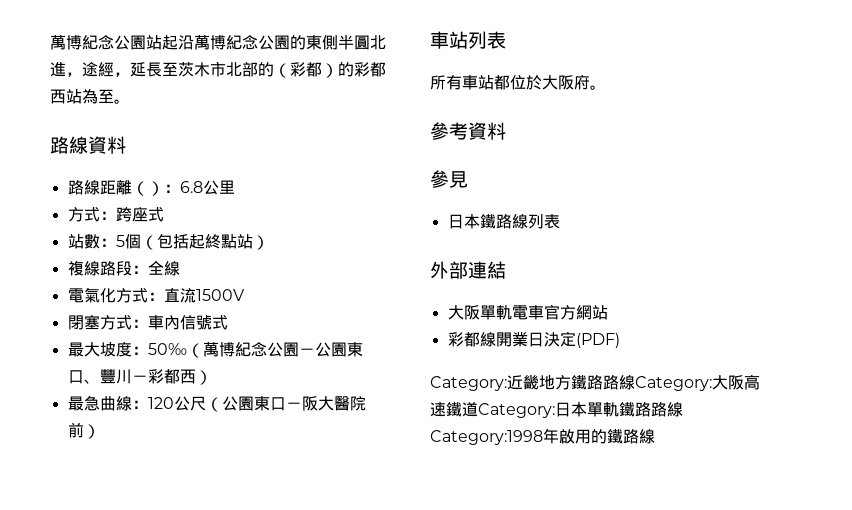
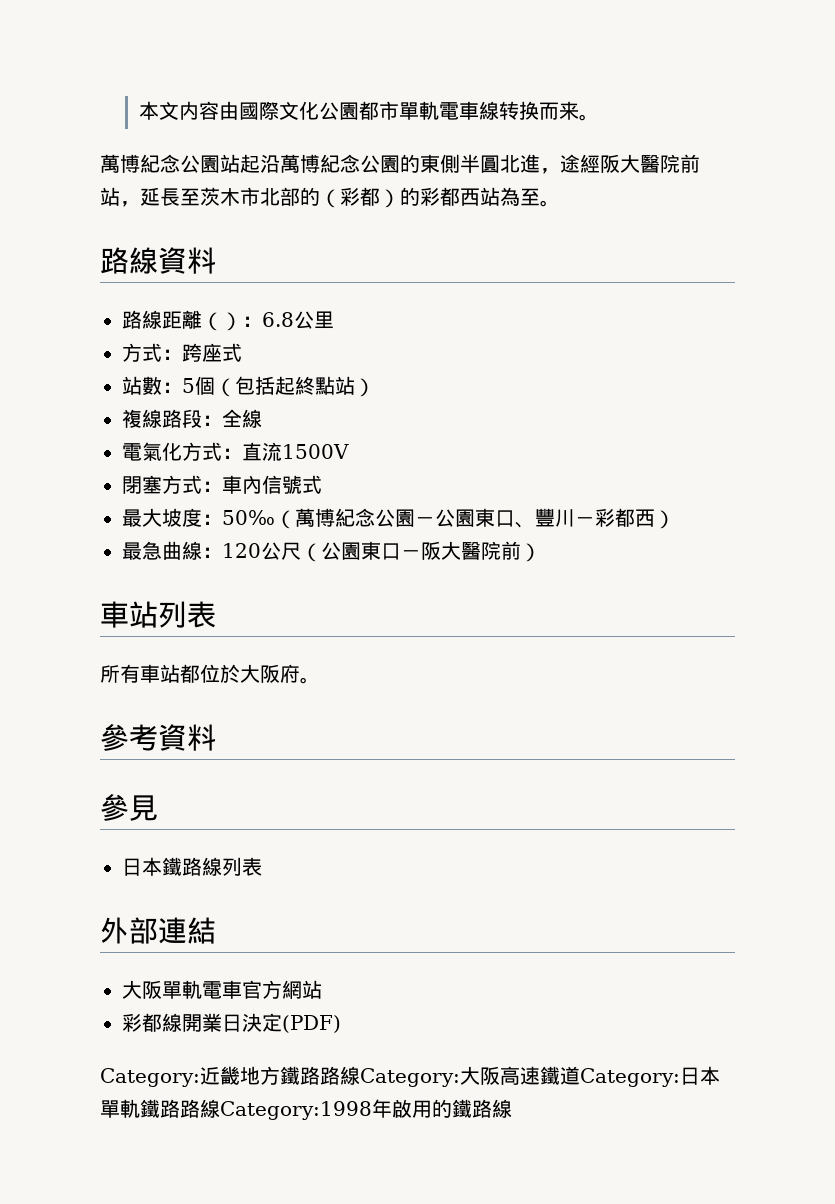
(50, 42) none -> [138,101,599,121] 本文内容由國際文化公園都市單軌電車線转换而来。 //
(114, 69) none -> [600,154,700,173] [100,187,120,206] 阪大醫院前站

